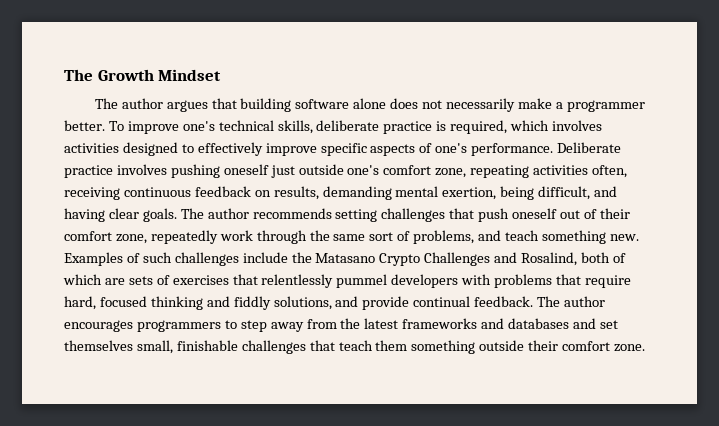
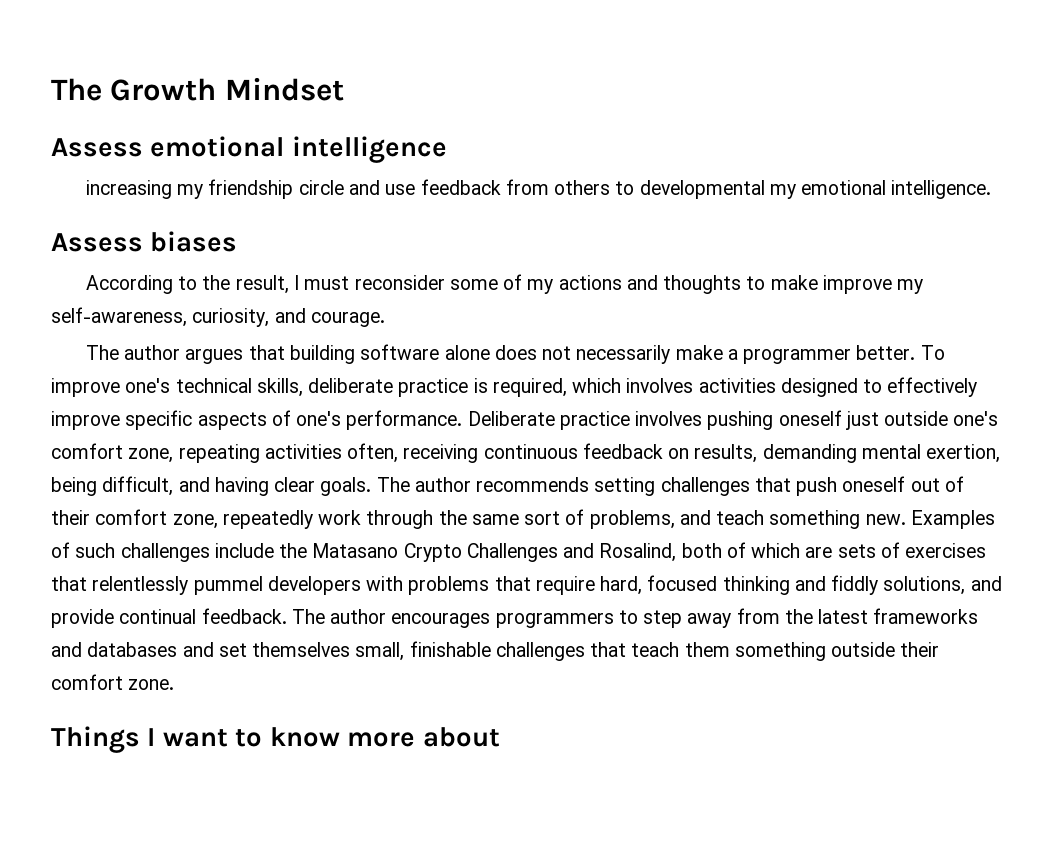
(222, 75) none -> [51,136,447,163] [85,179,992,199] [51,231,238,252] [85,274,924,294] [51,307,385,327] // Assess emotional intelligence // increasing my friendship circle and use feedback from others to developmental my emotional intelligence. // Assess biases // According to the result, I must reconsider some of my actions and thoughts to make improve my self-awareness, curiosity, and courage.
(646, 348) none -> [51,726,500,753] // Things I want to know more about

